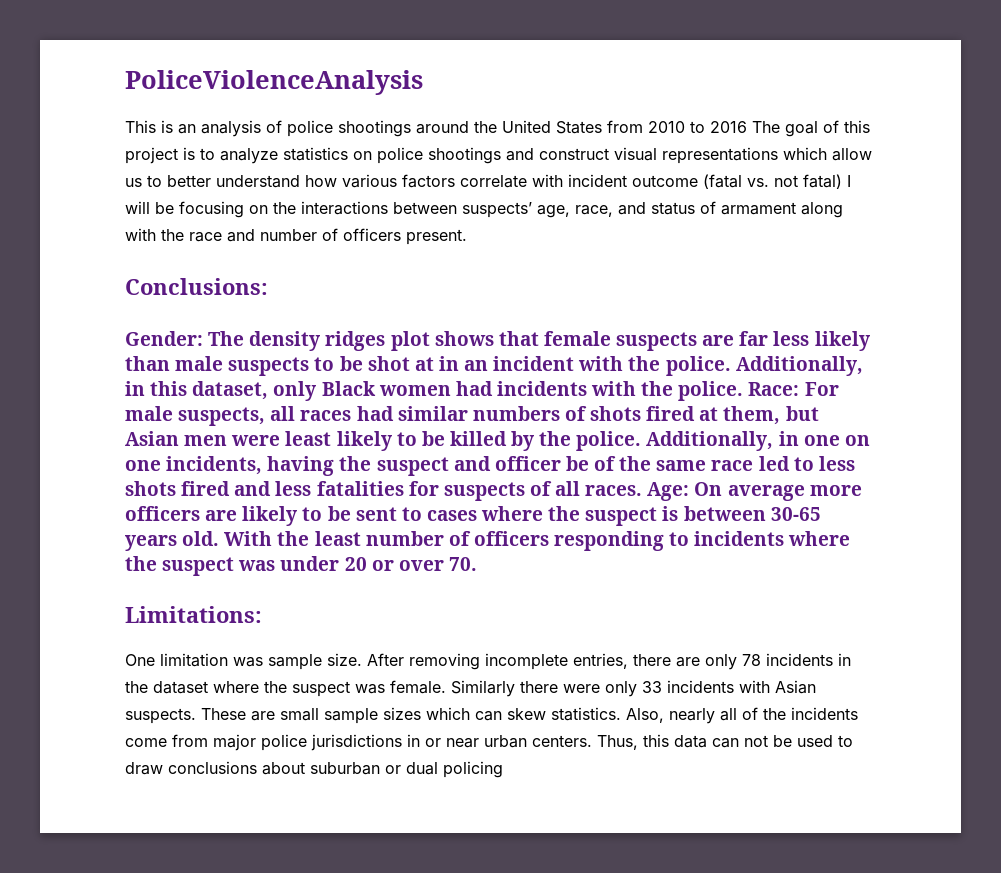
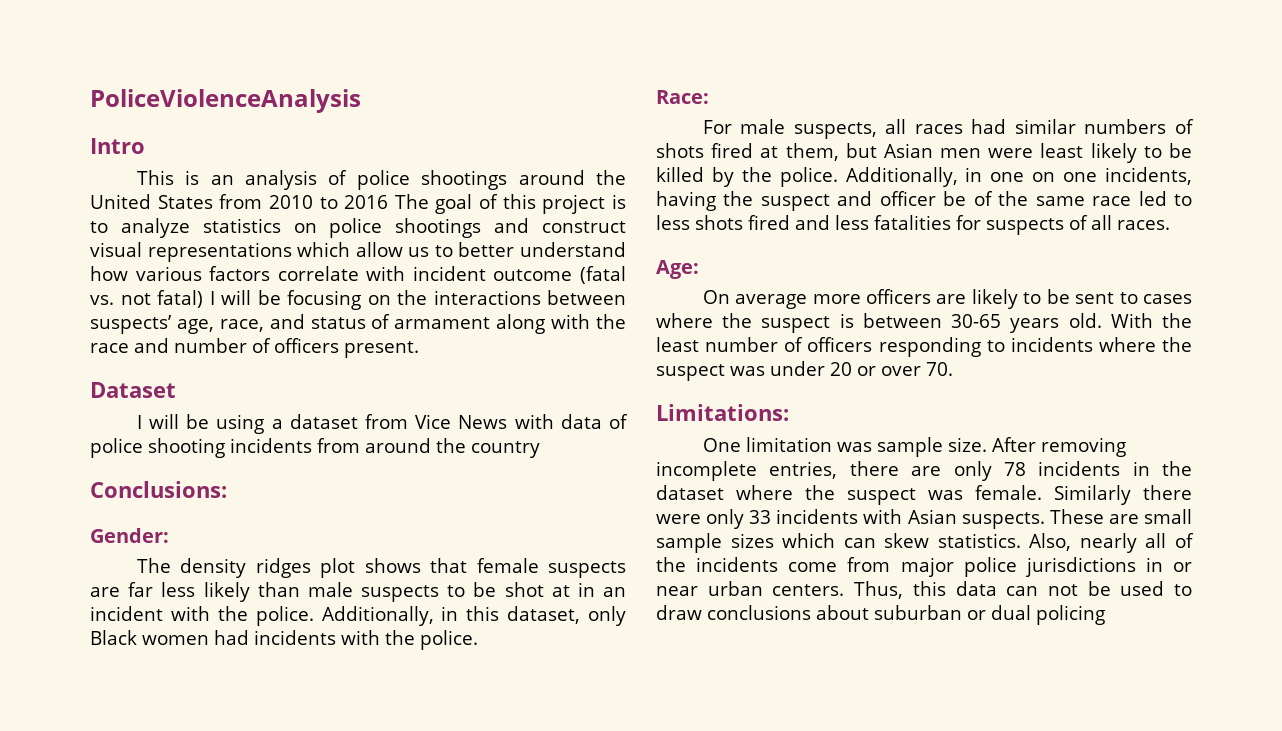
(423, 82) none -> [90,138,145,154] // Intro
(467, 237) none -> [90,382,176,398] [136,414,628,434] [90,438,540,458] // Dataset // I will be using a dataset from Vice News with data of police shooting incidents from around the country
(203, 338) none -> (169, 535) //
(744, 391) none -> (478, 640) //
(800, 389) none -> (709, 97) //
(643, 490) none -> (1170, 225) //
(690, 491) none -> (699, 269) //

